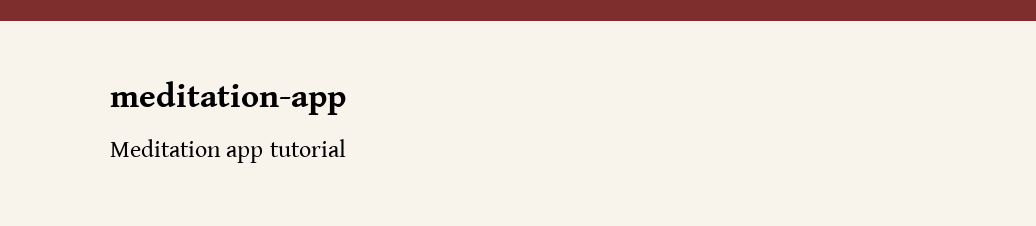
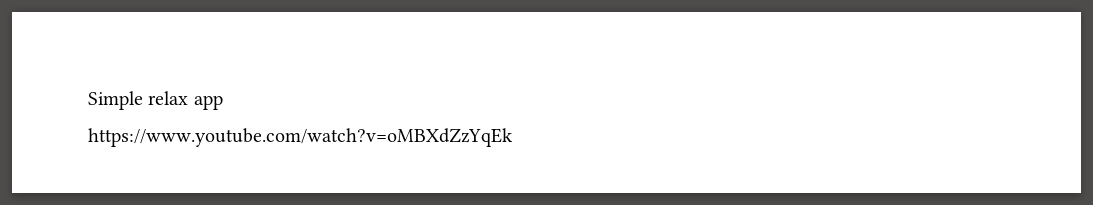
[110,81,346,115] [110,139,346,163] meditation-app // Meditation app tutorial -> [88,91,223,110] [88,128,513,147] Simple relax app // https://www.youtube.com/watch?v=oMBXdZzYqEk

